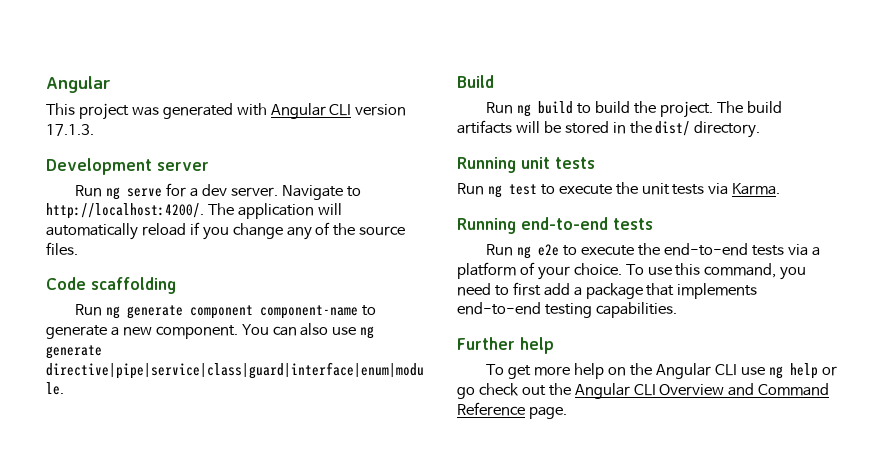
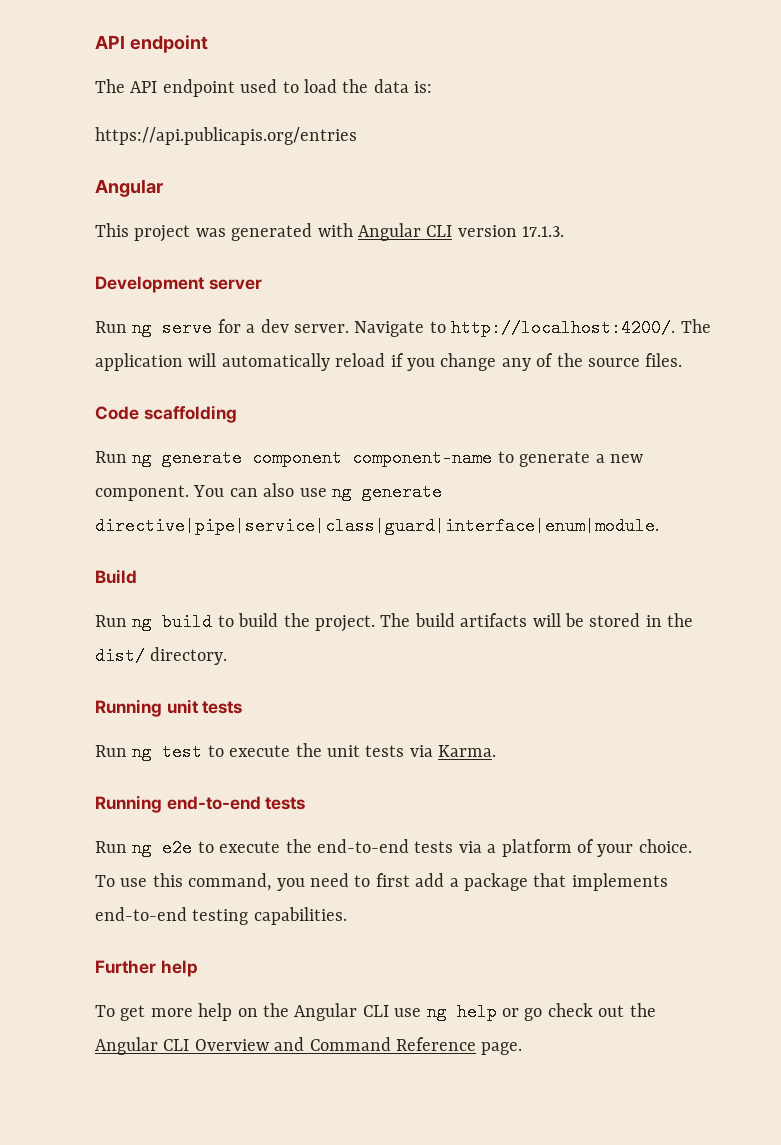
(46, 84) none -> [95,35,208,53] [95,79,433,97] [95,127,357,145] API endpoint // The API endpoint used to load the data is: // https://api.publicapis.org/entries //

